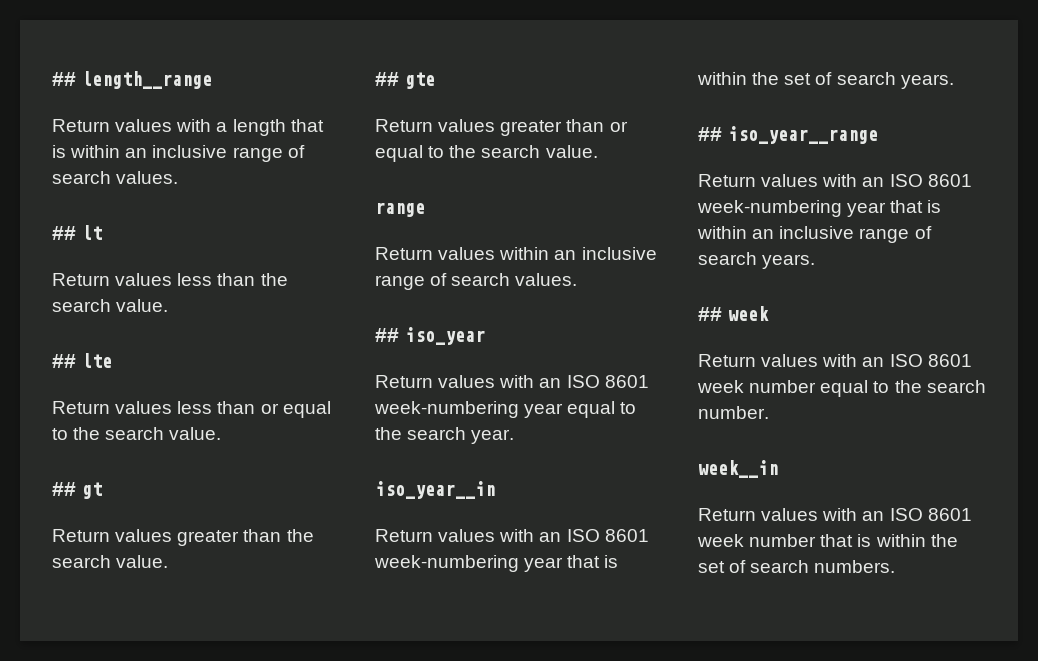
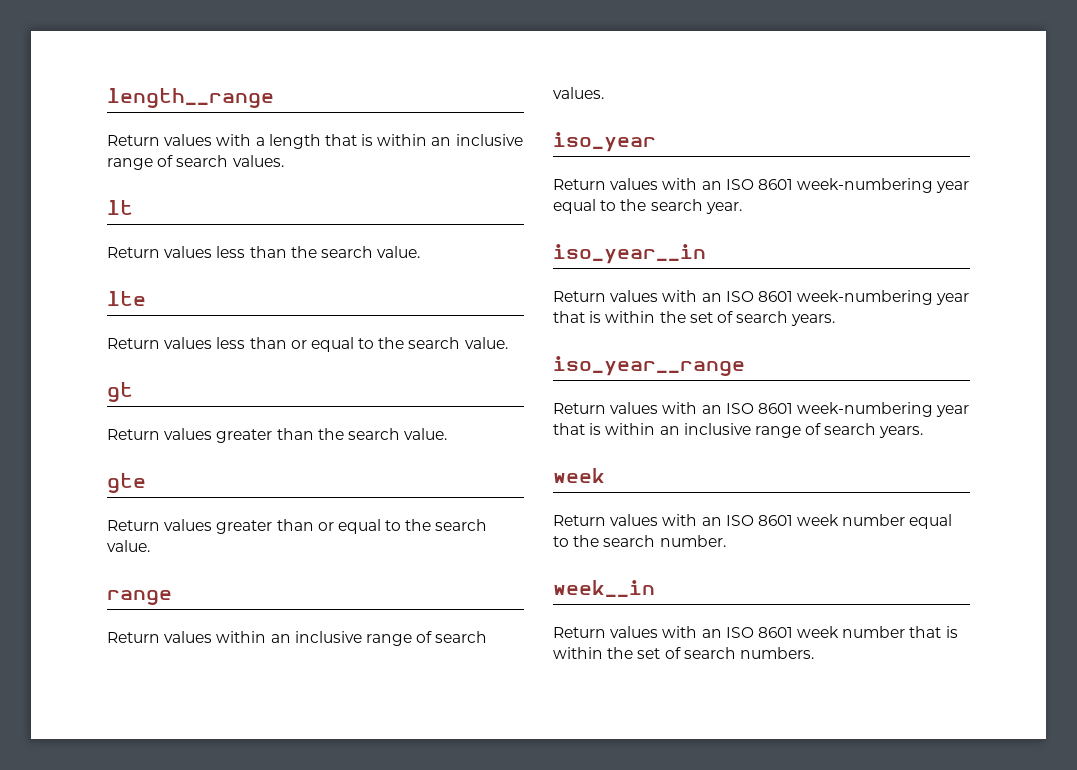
[52,72,76,86] ## -> (107, 98) none
[52,226,76,240] ## -> (284, 161) none
[52,354,76,368] ## -> (421, 252) none
[52,482,76,496] ## -> (508, 343) none
[375,72,399,86] ## -> (448, 434) none
[375,328,399,342] ## -> (604, 93) none
[698,127,722,141] ## -> (836, 320) none
[698,307,722,321] ## -> (924, 432) none

